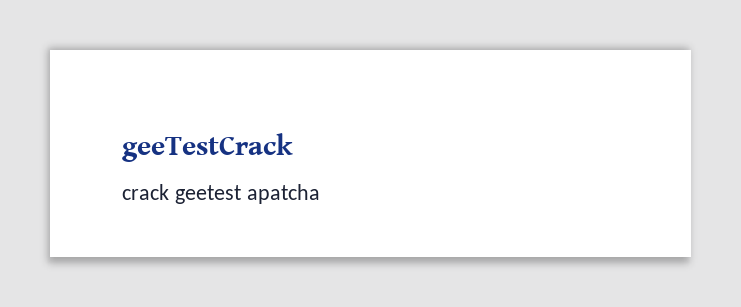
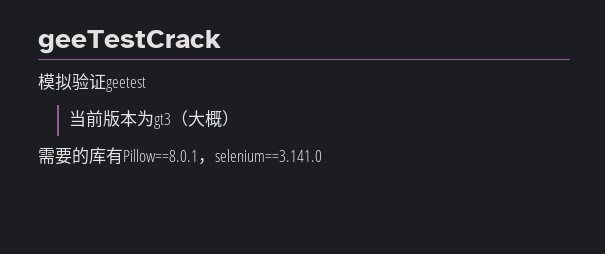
[122,184,169,200] crack -> [38,73,106,91] 模拟验证
[246,184,320,204] apatcha -> [68,110,239,129] [38,147,322,165] // 当前版本为gt3（大概） // 需要的库有Pillow==8.0.1，selenium==3.141.0

